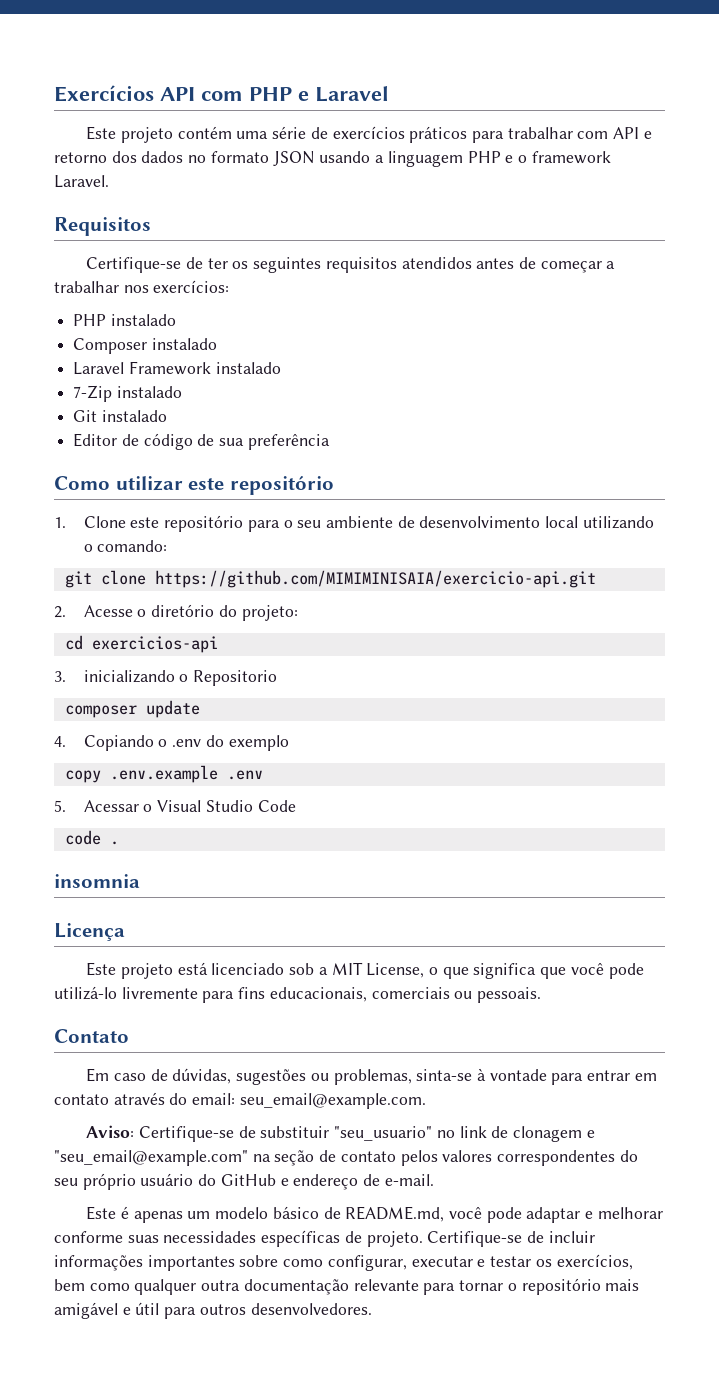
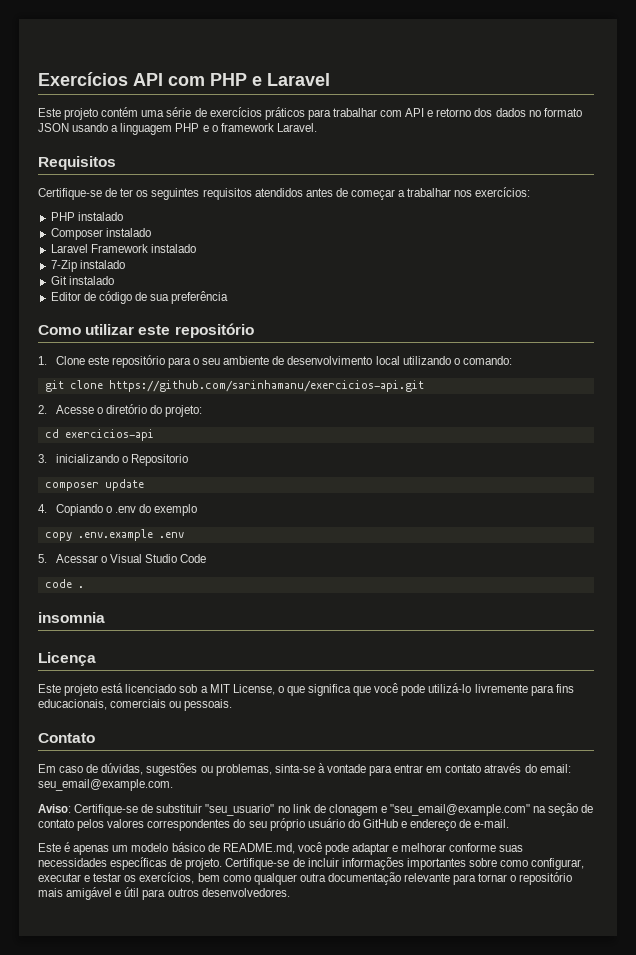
[154,570,596,588] https://github.com/MIMIMINISAIA/exercicio-api.git -> [108,380,424,392] https://github.com/sarinhamanu/exercicios-api.git

